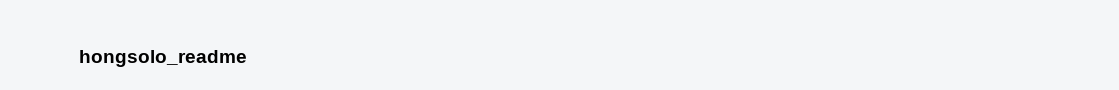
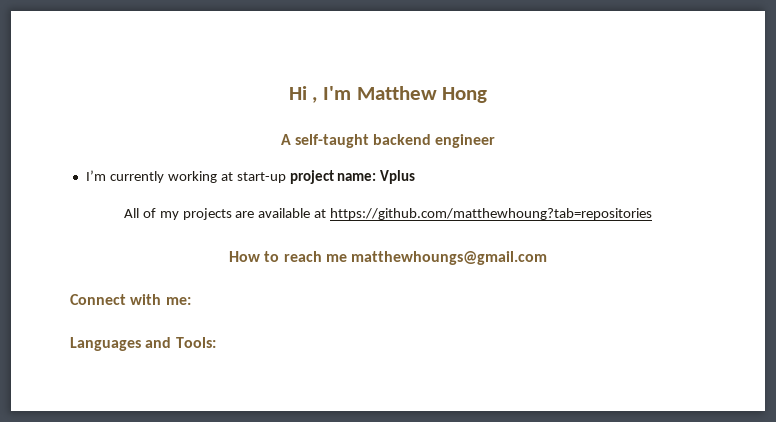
[79,50,247,67] hongsolo_readme -> [288,86,488,103] [280,134,496,148] [85,170,416,184] [123,208,653,220] [228,251,548,265] [70,294,191,305] [70,337,216,351] Hi , I'm Matthew Hong // A self-taught backend engineer // I’m currently working at start-up project name: Vplus // All of my projects are available at https://github.com/matthewhoung?tab=repositories // How to reach me matthewhoungs@gmail.com // Connect with me: // Languages and Tools:

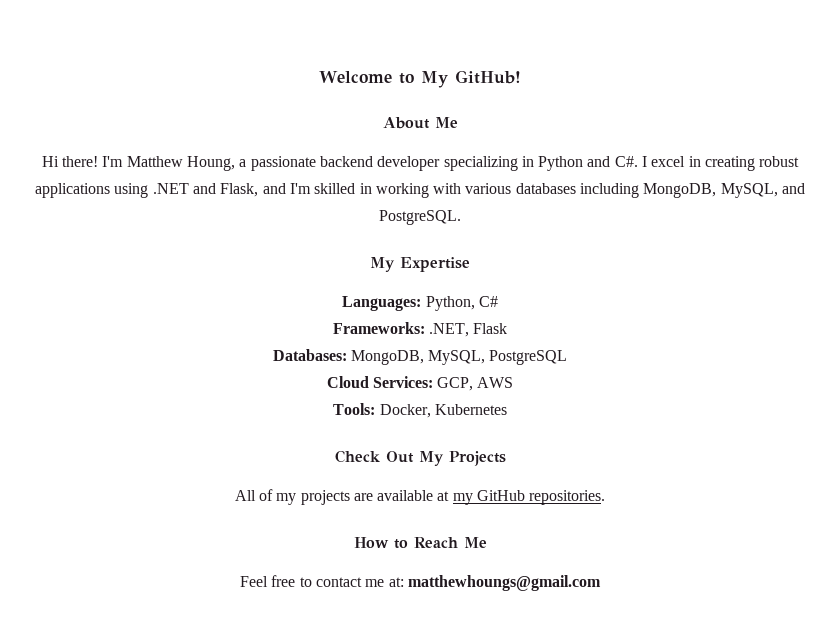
[288,86,488,103] [280,134,496,148] [85,170,416,184] Hi , I'm Matthew Hong // A self-taught backend engineer // I’m currently working at start-up project name: Vplus -> [319,70,521,88] [382,117,458,129] [41,156,800,171] [34,183,806,198] [379,210,461,225] [370,257,470,272] [342,296,498,311] [332,322,508,337] [272,349,568,365] [326,376,514,391] [333,403,507,418] [334,450,506,466] Welcome to My GitHub! // About Me // Hi there! I'm Matthew Houng, a passionate backend developer specializing in Python and C#. I excel in creating robust applications using .NET and Flask, and I'm skilled in working with various databases including MongoDB, MySQL, and PostgreSQL. // My Expertise // Languages: Python, C# // Frameworks: .NET, Flask // Databases: MongoDB, MySQL, PostgreSQL // Cloud Services: GCP, AWS // Tools: Docker, Kubernetes // Check Out My Projects
[330,208,653,220] https://github.com/matthewhoung?tab=repositories -> [452,490,606,505] my GitHub repositories.
[283,251,548,265] [70,294,191,305] [70,337,216,351] reach me matthewhoungs@gmail.com // Connect with me: // Languages and Tools: -> [413,537,487,548] [240,575,601,591] Reach Me // Feel free to contact me at: matthewhoungs@gmail.com

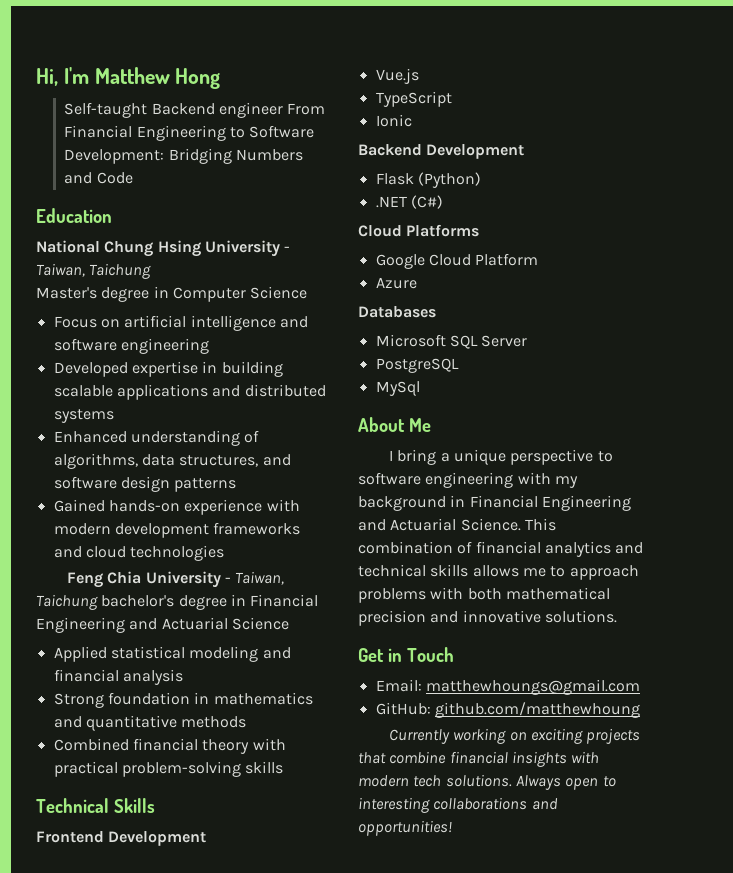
[319,70,521,88] [382,117,458,129] [41,156,800,171] [34,183,806,198] [379,210,461,225] [370,257,470,272] [342,296,498,311] [332,322,508,337] [272,349,568,365] [326,376,514,391] [333,403,507,418] [334,450,506,466] [234,489,606,505] [353,537,487,549] [240,575,601,591] Welcome to My GitHub! // About Me // Hi there! I'm Matthew Houng, a passionate backend developer specializing in Python and C#. I excel in creating robust applications using .NET and Flask, and I'm skilled in working with various databases including MongoDB, MySQL, and PostgreSQL. // My Expertise // Languages: Python, C# // Frameworks: .NET, Flask // Databases: MongoDB, MySQL, PostgreSQL // Cloud Services: GCP, AWS // Tools: Docker, Kubernetes // Check Out My Projects // All of my projects are available at my GitHub repositories. // How to Reach Me // Feel free to contact me at: matthewhoungs@gmail.com -> [36,67,221,89] [64,102,326,118] [64,125,315,141] [64,148,304,164] [64,172,133,184] [36,208,112,223] [36,240,291,257] [36,263,152,279] [36,286,308,302] [53,315,308,331] [53,338,209,354] [53,361,283,377] [53,384,326,400] [53,409,114,423] [53,430,260,446] [53,453,291,469] [53,476,237,492] [53,499,300,515] [53,522,301,538] [53,545,225,561] [66,571,285,588] [36,594,319,610] [36,617,289,633] [53,646,291,662] [53,669,183,685] [53,692,313,708] [53,715,247,731] [53,738,286,754] [53,761,284,777] [36,798,155,813] [36,831,207,846] [375,68,419,84] [375,91,452,107] [375,114,412,127] [358,144,525,159] [375,172,481,188] [375,195,443,209] [358,224,480,237] [375,253,539,269] [375,277,417,289] [358,306,436,318] [375,334,528,349] [375,358,459,373] [375,381,420,396] [358,417,431,432] [388,449,613,465] [358,472,578,488] [358,495,631,511] [358,518,556,531] [358,541,644,557] [358,564,639,580] [358,587,610,603] [358,610,617,626] [358,647,454,662] [375,679,640,695] [375,702,640,718] [388,728,641,744] [358,751,600,767] [358,774,616,790] [358,797,558,813] [358,820,452,836] Hi, I'm Matthew Hong // Self-taught Backend engineer From Financial Engineering to Software Development: Bridging Numbers and Code // Education // National Chung Hsing University - Taiwan, Taichung // Master's degree in Computer Science // Focus on artificial intelligence and software engineering // Developed expertise in building scalable applications and distributed systems // Enhanced understanding of algorithms, data structures, and software design patterns // Gained hands-on experience with modern development frameworks and cloud technologies // Feng Chia University - Taiwan, Taichung bachelor's degree in Financial Engineering and Actuarial Science // Applied statistical modeling and financial analysis // Strong foundation in mathematics and quantitative methods // Combined financial theory with practical problem-solving skills // Technical Skills // Frontend Development // Vue.js // TypeScript // Ionic // Backend Development // Flask (Python) // .NET (C#) // Cloud Platforms // Google Cloud Platform // Azure // Databases // Microsoft SQL Server // PostgreSQL // MySql // About Me // I bring a unique perspective to software engineering with my background in Financial Engineering and Actuarial Science. This combination of financial analytics and technical skills allows me to approach problems with both mathematical precision and innovative solutions. // Get in Touch // Email: matthewhoungs@gmail.com // GitHub: github.com/matthewhoung // Currently working on exciting projects that combine financial insights with modern tech solutions. Always open to interesting collaborations and opportunities!

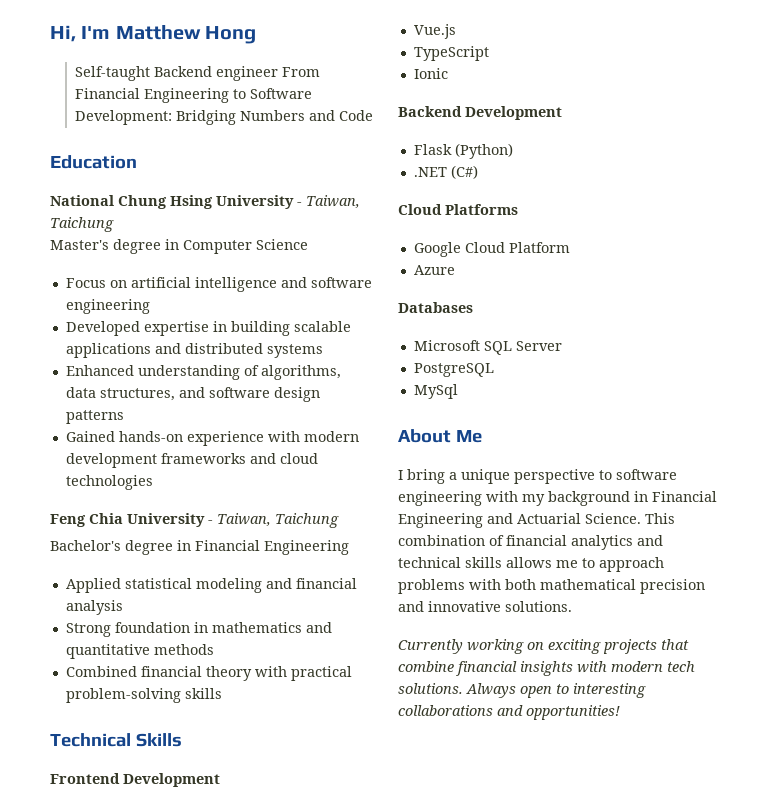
[101,595,175,607] bachelor's -> [50,540,121,551] // Bachelor's
[129,617,289,630] and Actuarial Science -> (349, 547) none
[358,647,454,662] [375,679,640,695] [375,702,640,718] // Get in Touch // Email: matthewhoungs@gmail.com // GitHub: github.com/matthewhoung -> (572, 606) none

